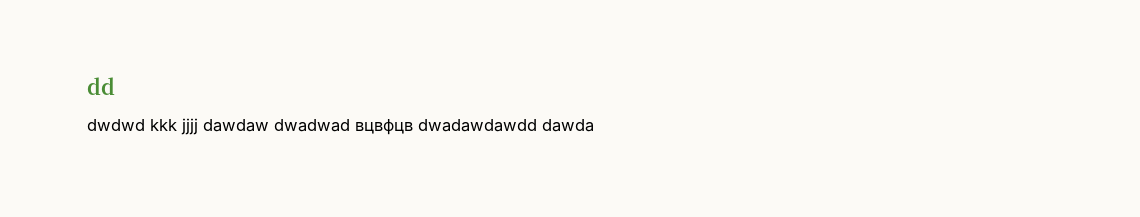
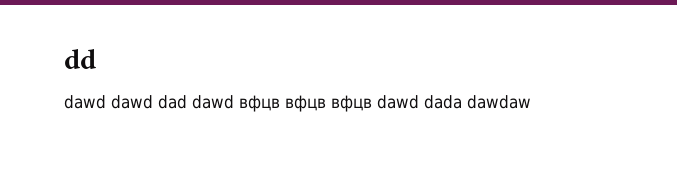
[87,118,594,135] dwdwd kkk jjjj dawdaw dwadwad вцвфцв dwadawdawdd dawda -> [64,95,531,112] dawd dawd dad dawd вфцв вфцв вфцв dawd dada dawdaw

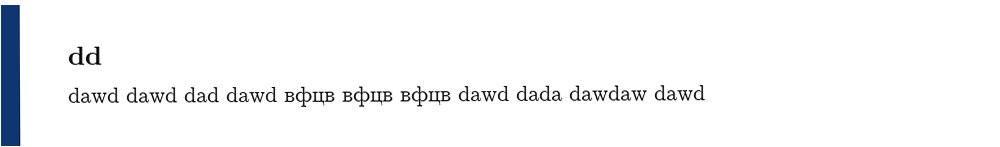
(531, 102) none -> [654,85,706,103] dawd

